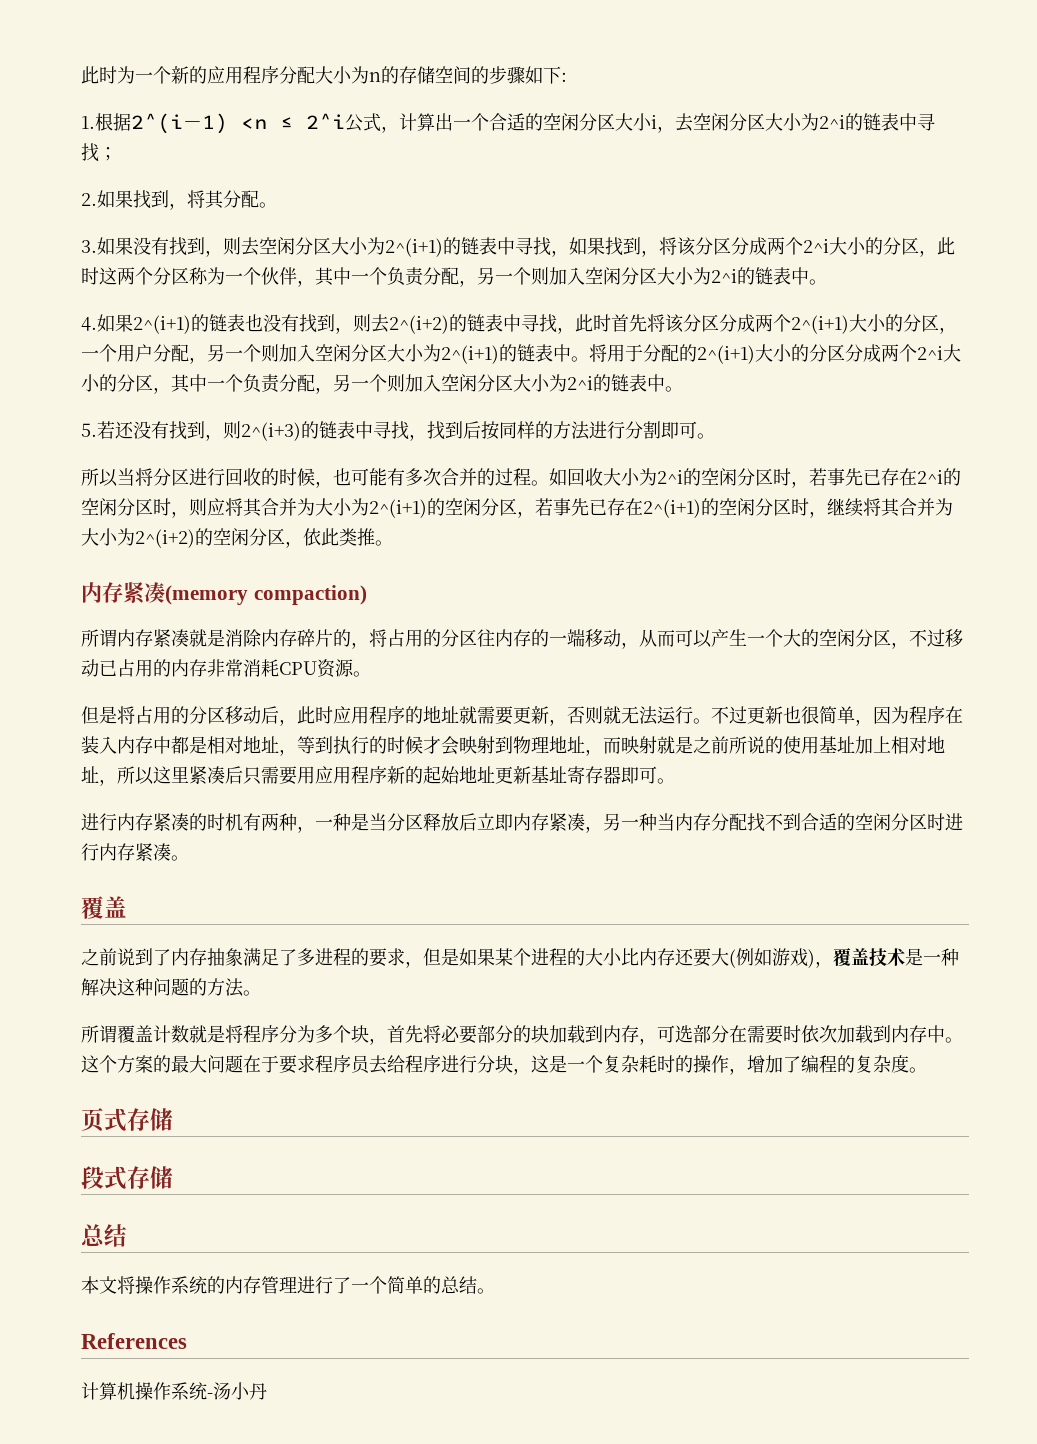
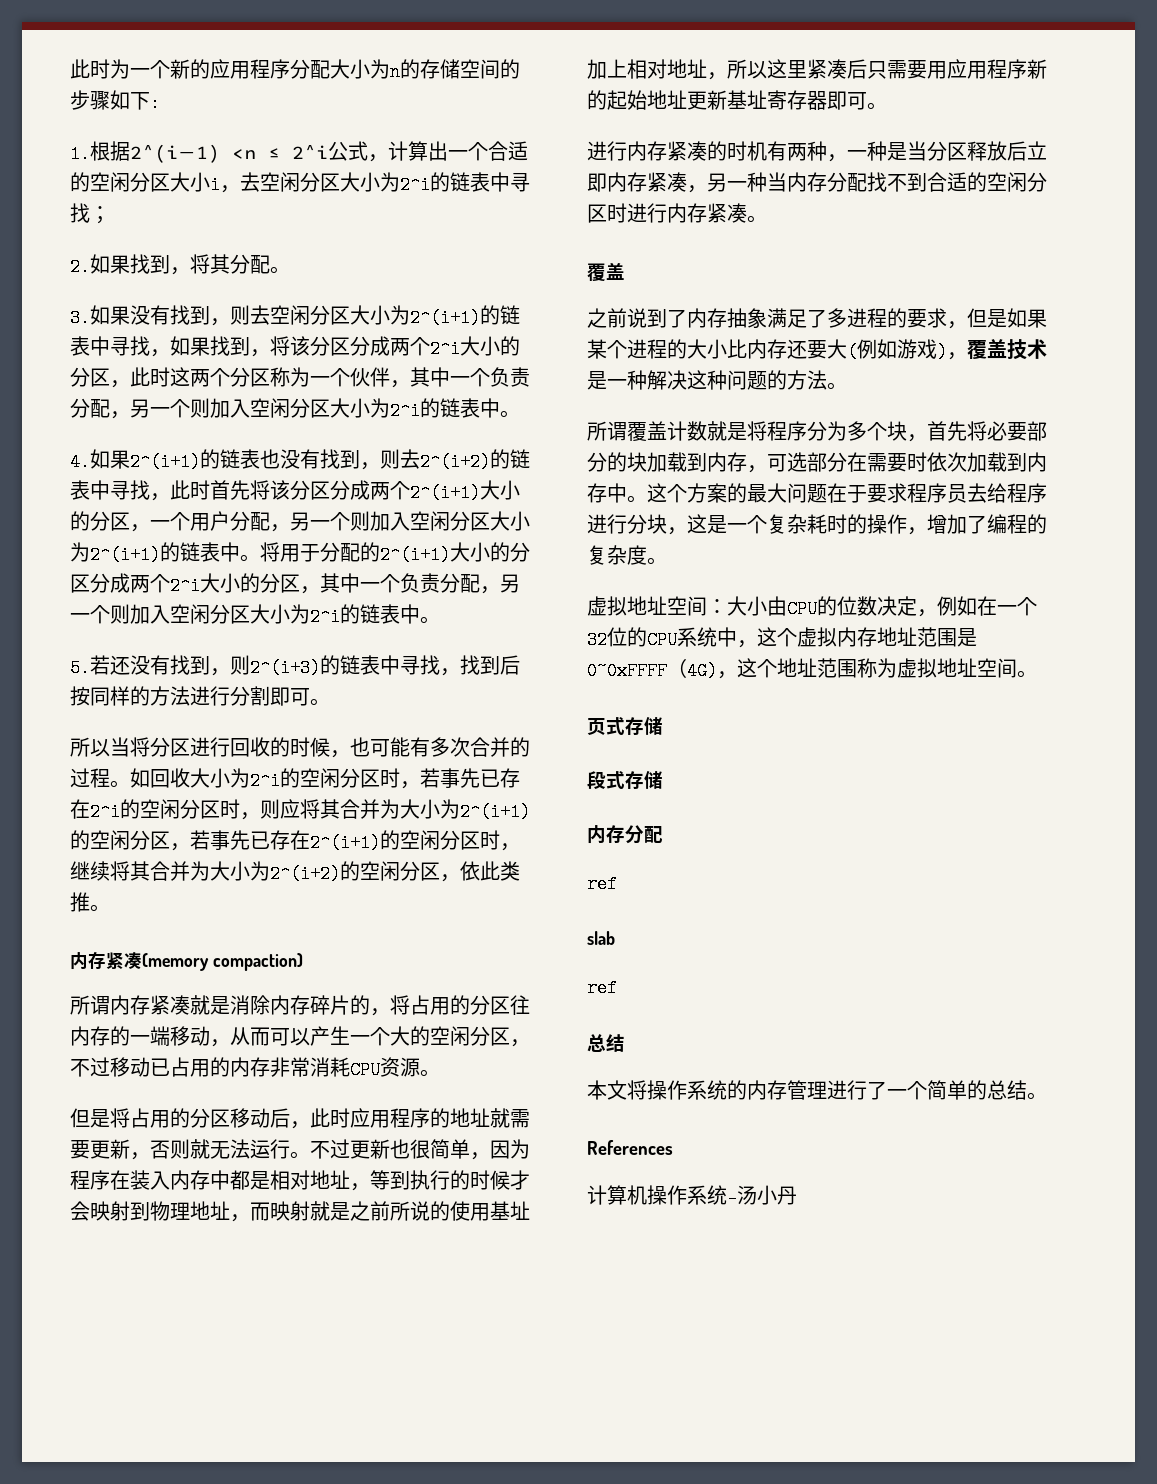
(927, 1070) none -> [587,596,1037,618] [587,627,977,649] [587,658,1037,680] // 虚拟地址空间：大小由CPU的位数决定，例如在一个32位的CPU系统中，这个虚拟内存地址范围是0~0xFFFF（4G)，这个地址范围称为虚拟地址空间。
(173, 1177) none -> [587,825,663,844] [587,875,617,893] [587,931,615,945] [587,979,617,997] // 内存分配 // ref // slab // ref

